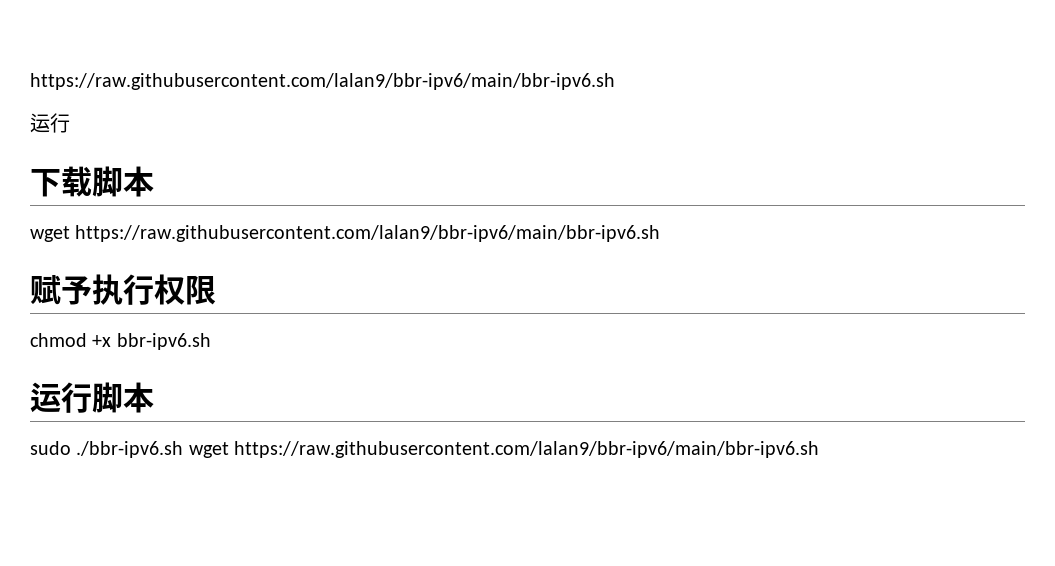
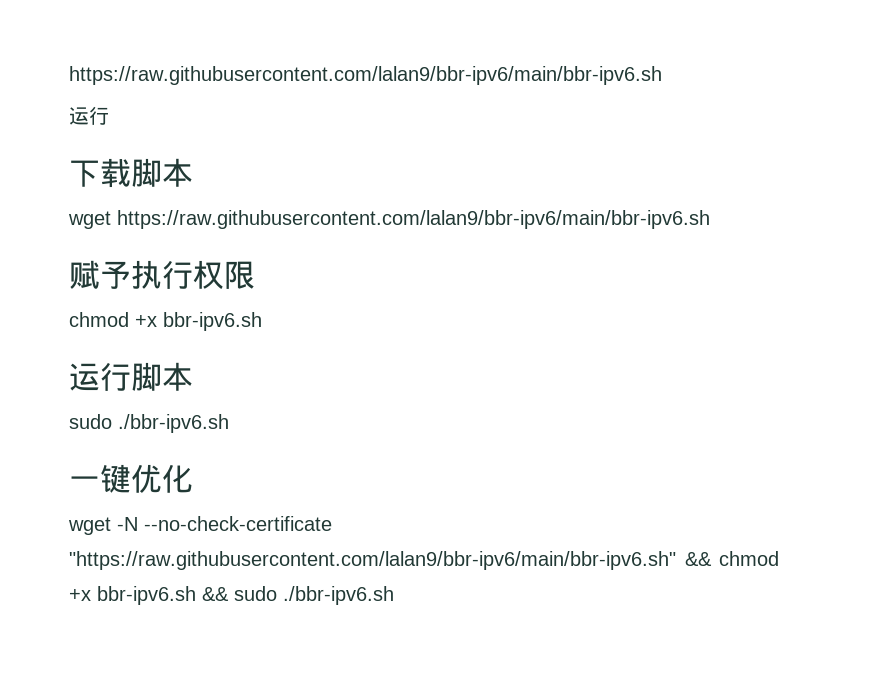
[188,441,820,458] wget https://raw.githubusercontent.com/lalan9/bbr-ipv6/main/bbr-ipv6.sh -> [69,464,193,493] [68,516,332,535] [69,551,779,570] [69,586,394,605] // 一键优化 // wget -N --no-check-certificate "https://raw.githubusercontent.com/lalan9/bbr-ipv6/main/bbr-ipv6.sh" && chmod +x bbr-ipv6.sh && sudo ./bbr-ipv6.sh

